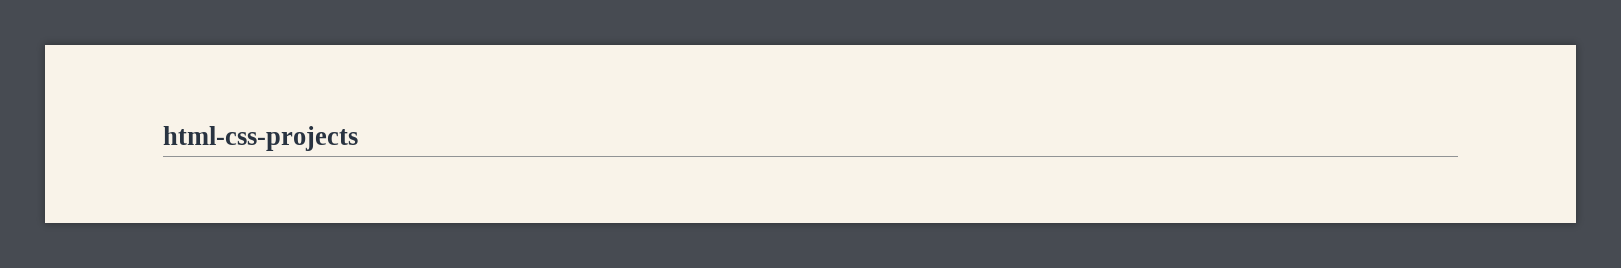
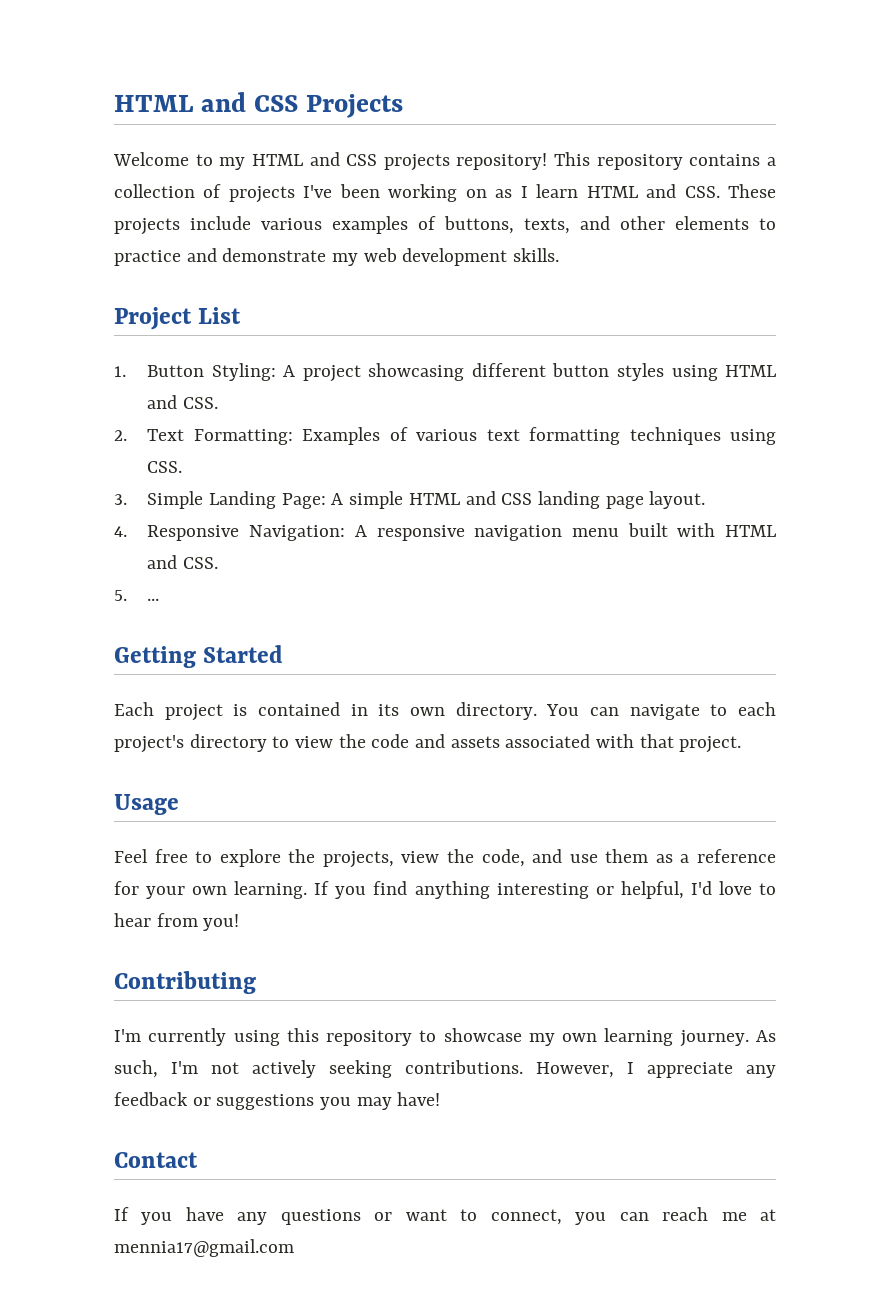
[163,126,358,151] html-css-projects -> [114,92,403,118] [113,152,776,171] [114,184,776,203] [114,216,776,235] [114,248,560,266] [114,307,242,330] [114,363,777,382] [147,395,219,409] [114,427,776,445] [147,461,183,473] [114,491,706,509] [114,523,777,541] [147,555,219,569] [114,590,160,601] [114,645,284,668] [114,702,776,721] [114,734,742,753] [114,794,179,815] [114,849,776,868] [114,881,777,899] [114,913,240,931] [114,971,256,994] [114,1028,776,1047] [114,1060,776,1078] [114,1092,441,1110] [114,1152,198,1168] [114,1207,776,1225] [114,1239,294,1257] HTML and CSS Projects // Welcome to my HTML and CSS projects repository! This repository contains a collection of projects I've been working on as I learn HTML and CSS. These projects include various examples of buttons, texts, and other elements to practice and demonstrate my web development skills. // Project List // 1. Button Styling: A project showcasing different button styles using HTML and CSS. // 2. Text Formatting: Examples of various text formatting techniques using CSS. // 3. Simple Landing Page: A simple HTML and CSS landing page layout. // 4. Responsive Navigation: A responsive navigation menu built with HTML and CSS. // 5. ... // Getting Started // Each project is contained in its own directory. You can navigate to each project's directory to view the code and assets associated with that project. // Usage // Feel free to explore the projects, view the code, and use them as a reference for your own learning. If you find anything interesting or helpful, I'd love to hear from you! // Contributing // I'm currently using this repository to showcase my own learning journey. As such, I'm not actively seeking contributions. However, I appreciate any feedback or suggestions you may have! // Contact // If you have any questions or want to connect, you can reach me at mennia17@gmail.com

